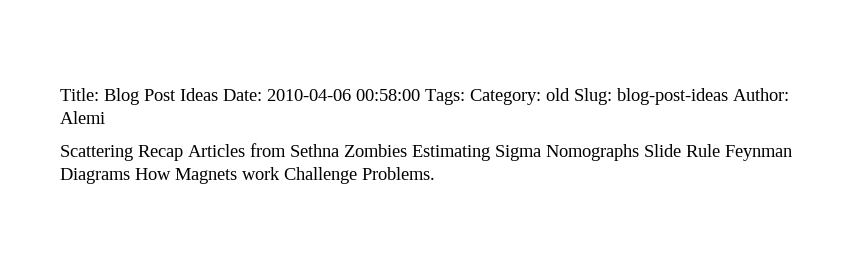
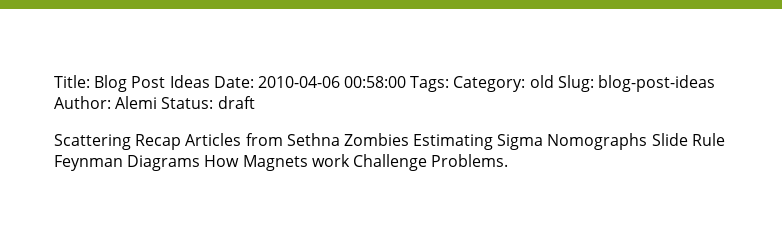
(105, 117) none -> [161,96,255,109] Status: draft

